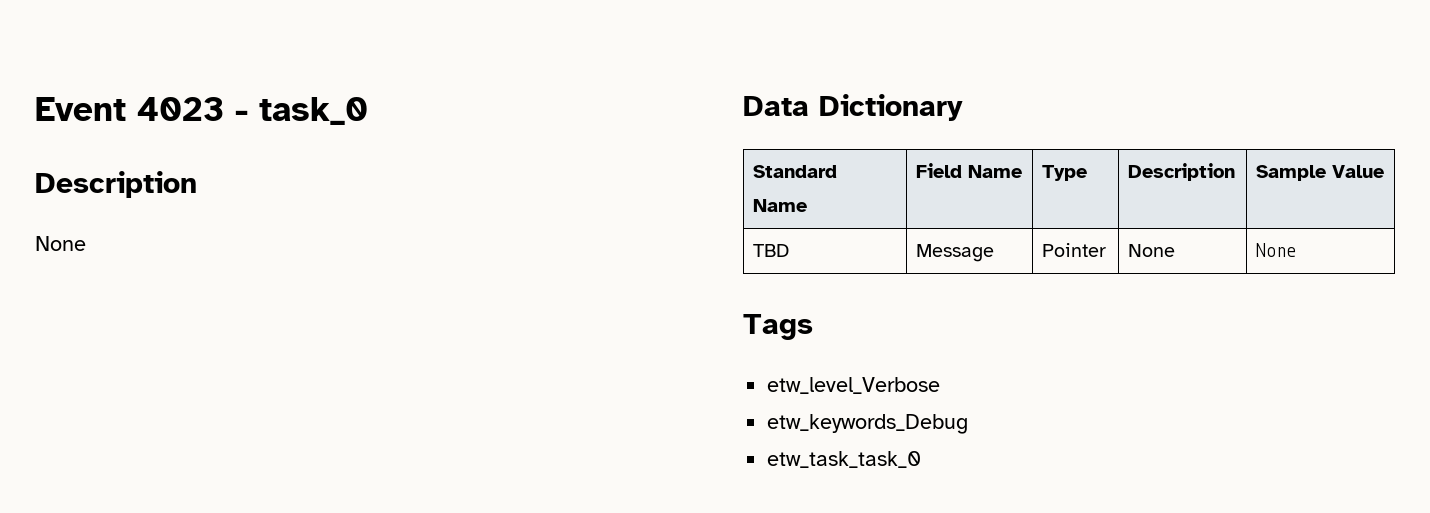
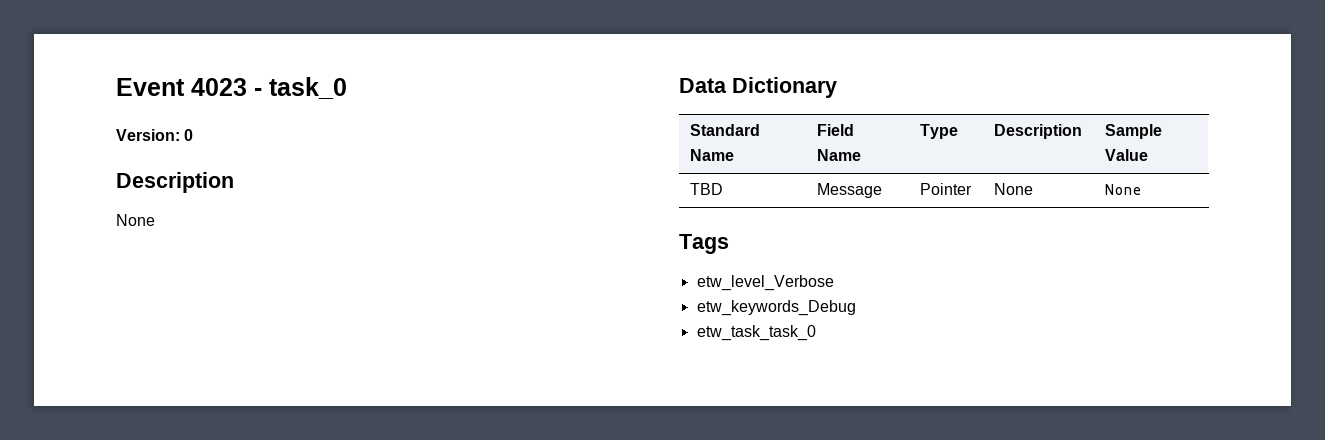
(368, 111) none -> [116,129,194,141] // Version: 0

